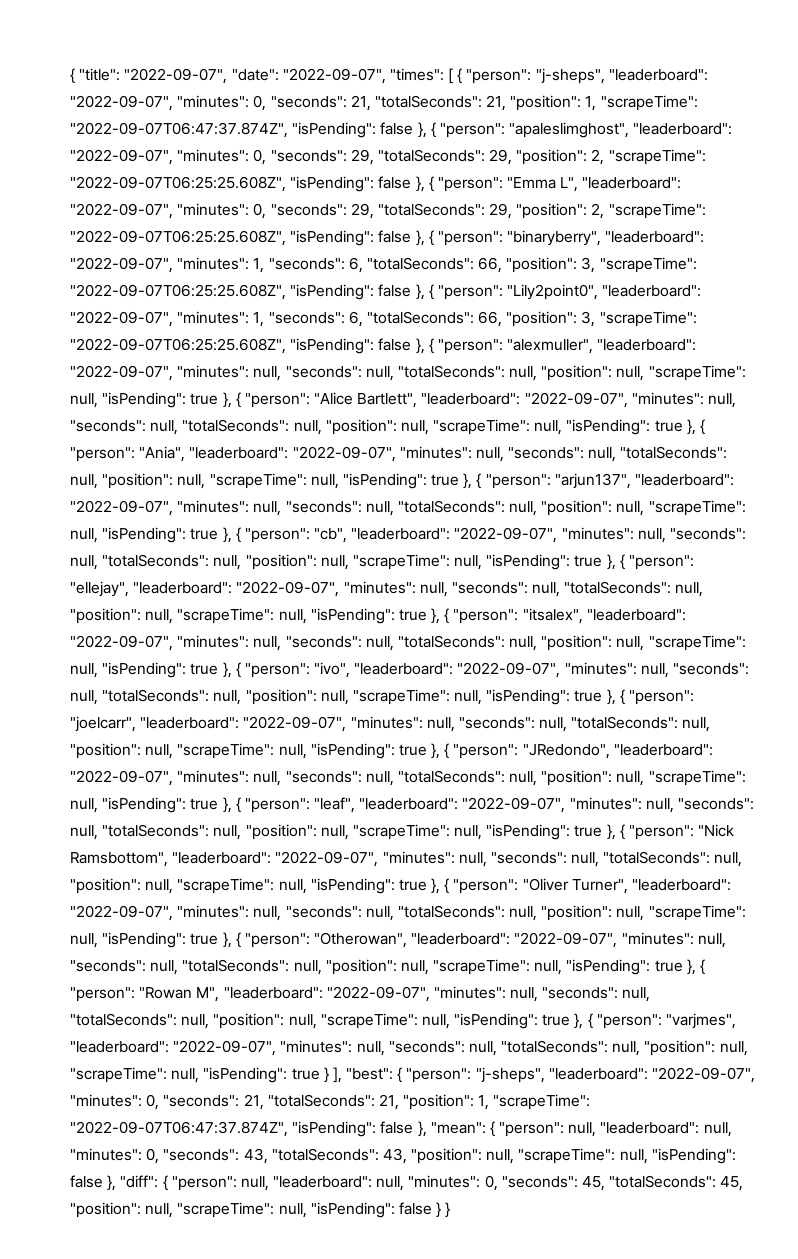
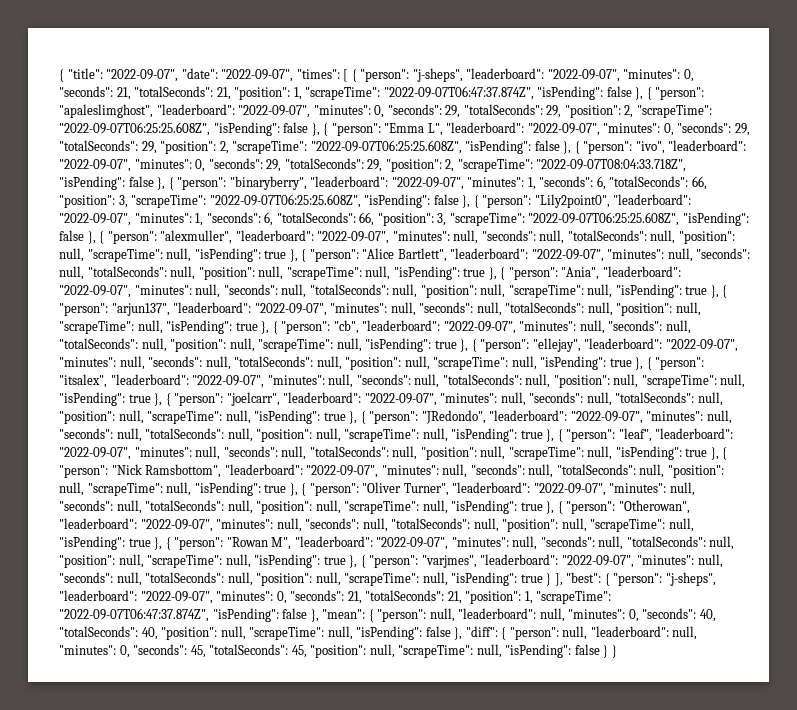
(503, 238) none -> [635,140,747,154] [59,158,687,172] [59,176,227,190] "ivo", "leaderboard": "2022-09-07", "minutes": 0, "seconds": 29, "totalSeconds": 29, "position": 2, "scrapeTime": "2022-09-07T08:04:33.718Z", "isPending": false }, { "person":
[314,662,750,678] [70,689,695,705] "ivo", "leaderboard": "2022-09-07", "minutes": null, "seconds": null, "totalSeconds": null, "position": null, "scrapeTime": null, "isPending": true }, { "person": -> (224, 399) none
[243,1148,407,1164] 43, "totalSeconds": 43, -> [699,609,716,622] [59,626,158,640] 40, "totalSeconds": 40,

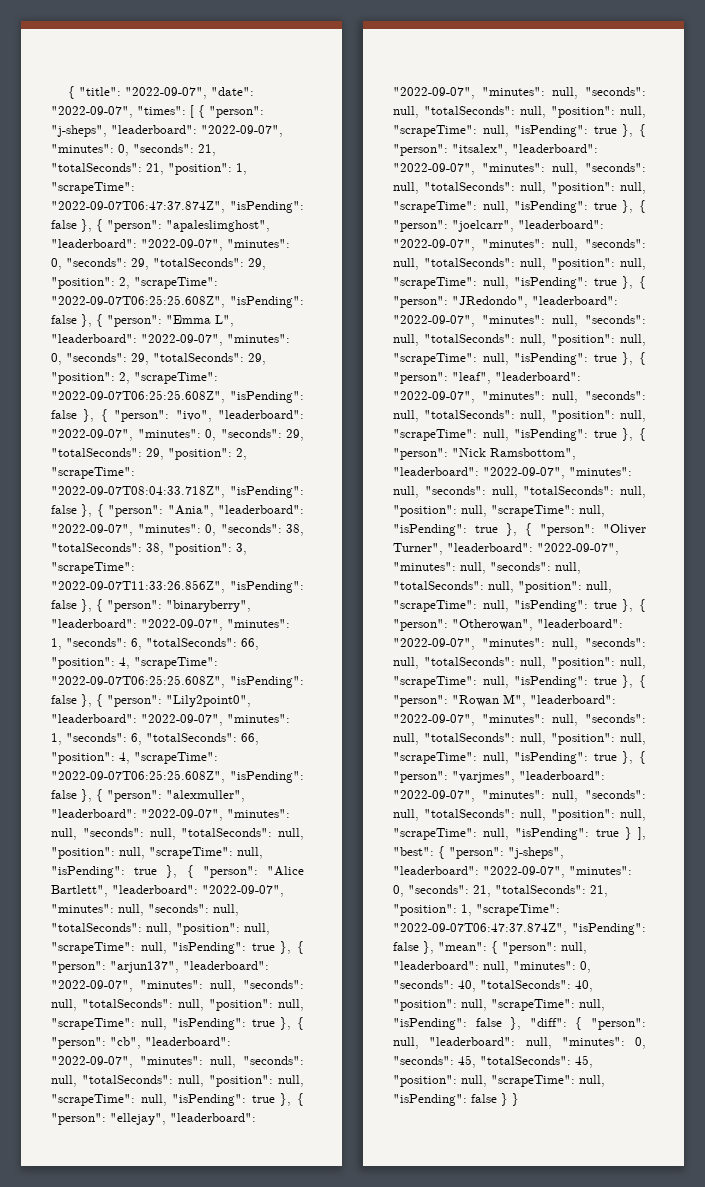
(227, 183) none -> [167,505,304,517] [51,524,304,536] [51,543,247,555] [51,562,135,574] [51,580,304,593] [51,599,162,612] "Ania", "leaderboard": "2022-09-07", "minutes": 0, "seconds": 38, "totalSeconds": 38, "position": 3, "scrapeTime": "2022-09-07T11:33:26.856Z", "isPending": false }, { "person":
[118,195,128,208] 3, -> [119,657,130,669] 4,
[437,213,447,226] 3, -> [119,752,130,764] 4,
[561,266,681,280] [59,284,728,298] [59,303,108,316] "Ania", "leaderboard": "2022-09-07", "minutes": null, "seconds": null, "totalSeconds": null, "position": null, "scrapeTime": null, "isPending": true }, { "person": -> (106, 967) none

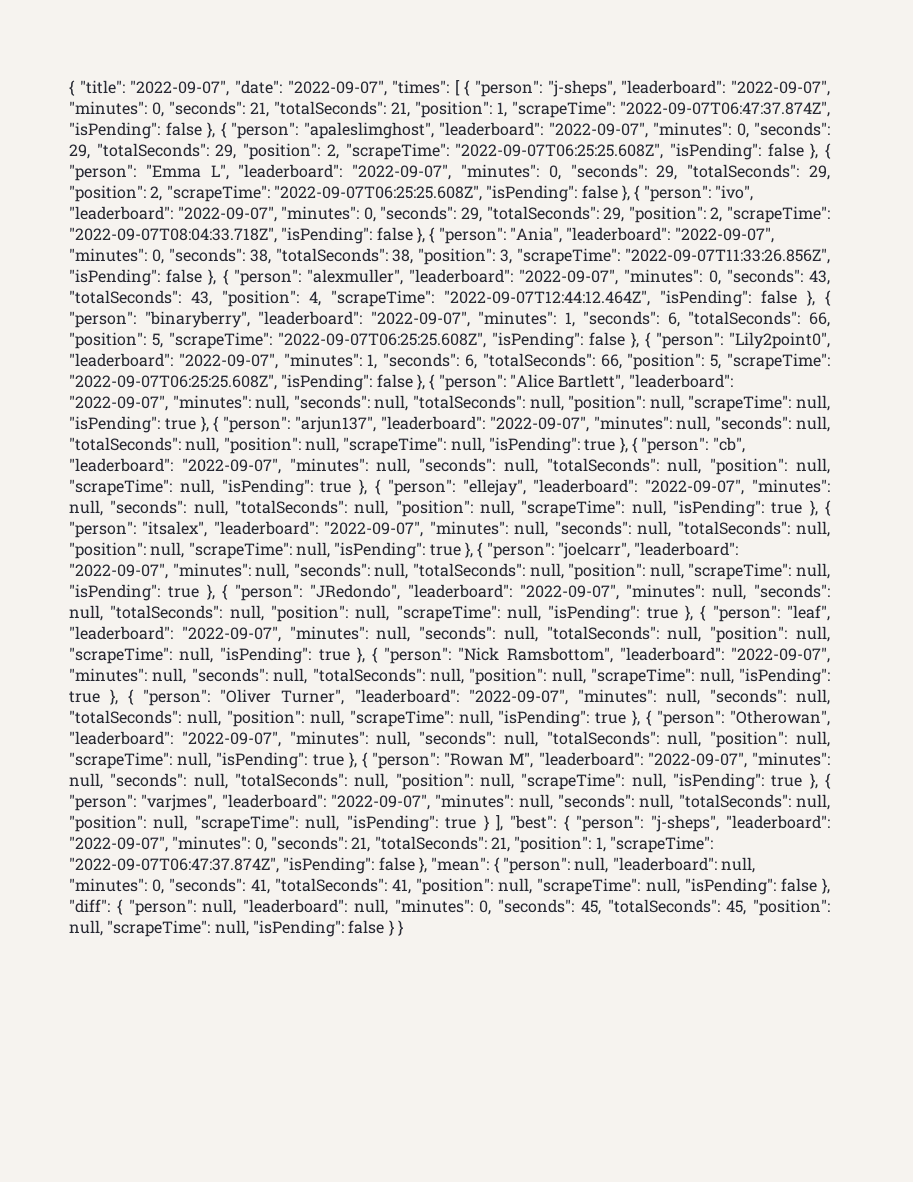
(162, 606) none -> [306,269,830,285] [69,290,831,307] [69,311,136,328] "alexmuller", "leaderboard": "2022-09-07", "minutes": 0, "seconds": 43, "totalSeconds": 43, "position": 4, "scrapeTime": "2022-09-07T12:44:12.464Z", "isPending": false }, { "person":
[119,657,130,669] 4, -> [152,333,163,348] 5,
[119,752,218,764] [51,770,304,783] [51,789,245,802] [51,809,290,821] [51,828,304,840] [51,847,263,859] [51,865,258,878] 4, "scrapeTime": "2022-09-07T06:25:25.608Z", "isPending": false }, { "person": "alexmuller", "leaderboard": "2022-09-07", "minutes": null, "seconds": null, "totalSeconds": null, "position": null, "scrapeTime": null, "isPending": true }, { "person": -> [710,353,830,370] [69,374,506,391] 5, "scrapeTime": "2022-09-07T06:25:25.608Z", "isPending": false }, { "person":
[458,980,593,992] 40, "totalSeconds": 40, -> [250,878,411,894] 41, "totalSeconds": 41,

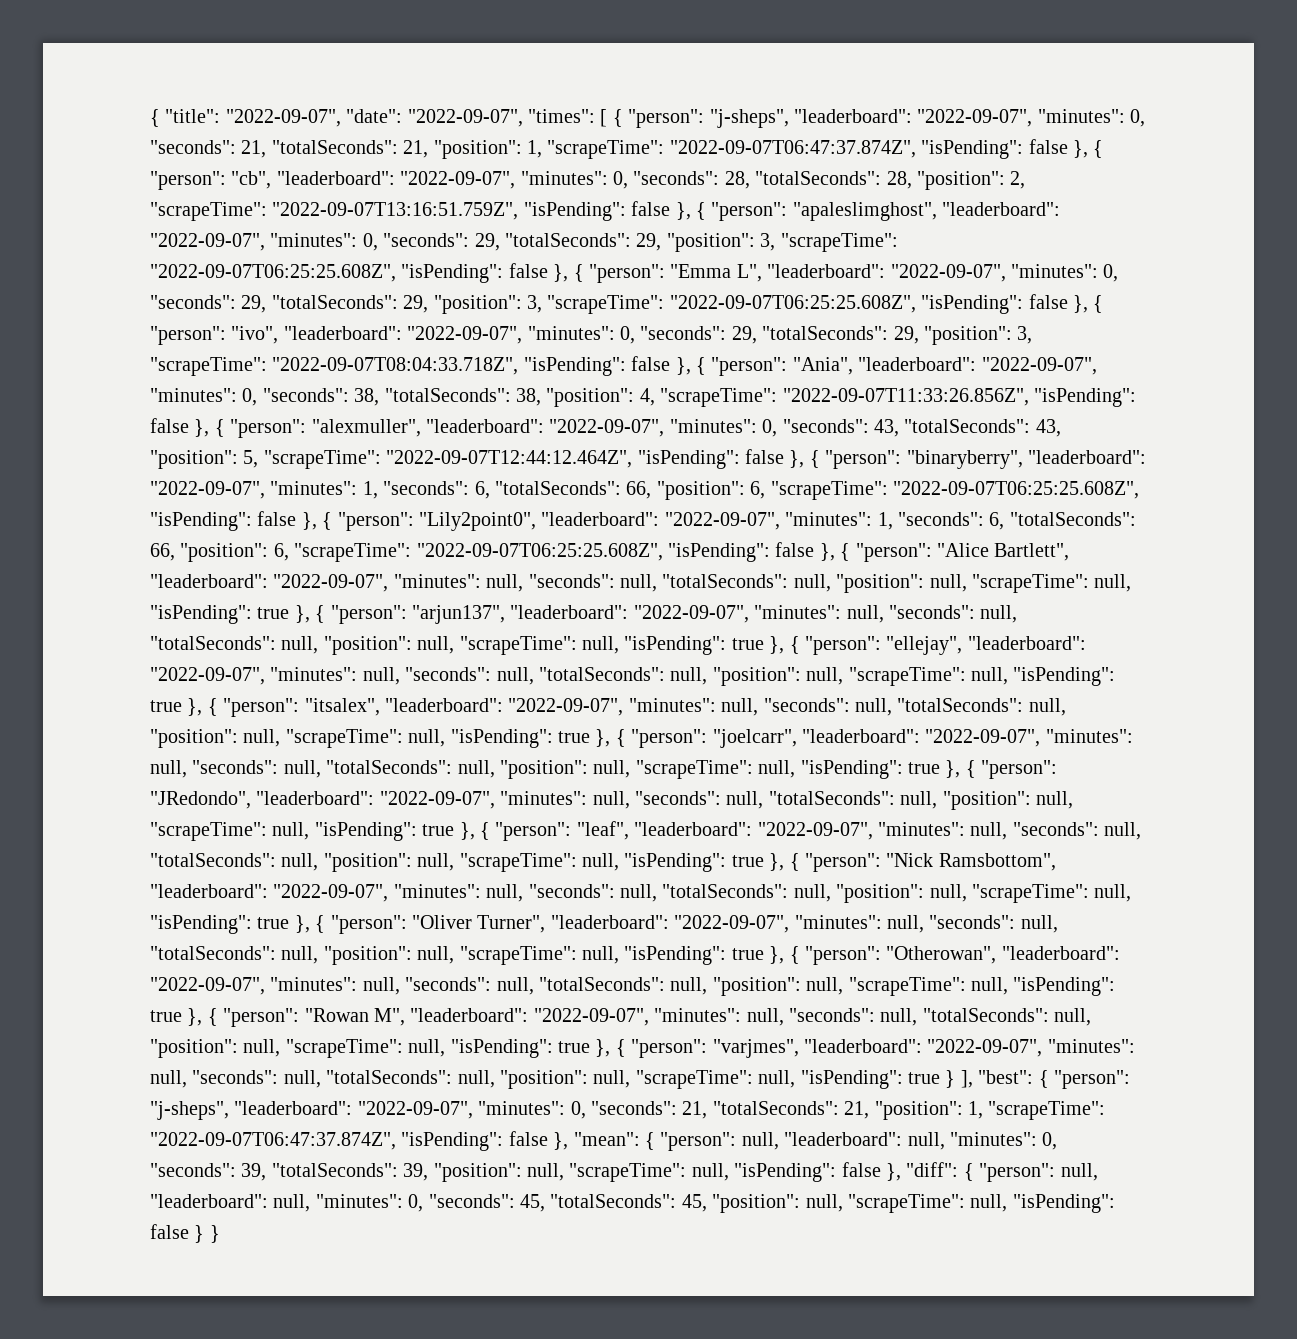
(298, 130) none -> [231,171,1026,190] [150,201,788,221] "cb", "leaderboard": "2022-09-07", "minutes": 0, "seconds": 28, "totalSeconds": 28, "position": 2, "scrapeTime": "2022-09-07T13:16:51.759Z", "isPending": false }, { "person":
[326,144,339,159] 2, -> [760,233,776,251] 3,
[150,186,163,201] 2, -> [527,295,542,313] 3,
[710,207,723,222] 2, -> [1017,326,1033,344] 3,
[500,249,513,264] 3, -> [639,388,655,406] 4,
[309,291,321,306] 4, -> [243,450,259,468] 5,
[152,333,163,348] 5, -> [750,481,766,499] 6,
[710,354,722,369] 5, -> [273,543,289,561] 6,
[712,437,745,453] [69,458,831,475] [69,479,455,496] "cb", "leaderboard": "2022-09-07", "minutes": null, "seconds": null, "totalSeconds": null, "position": null, "scrapeTime": null, "isPending": true }, { "person": -> (881, 645) none
[250,878,411,894] 41, "totalSeconds": 41, -> [241,1163,429,1181] 39, "totalSeconds": 39,

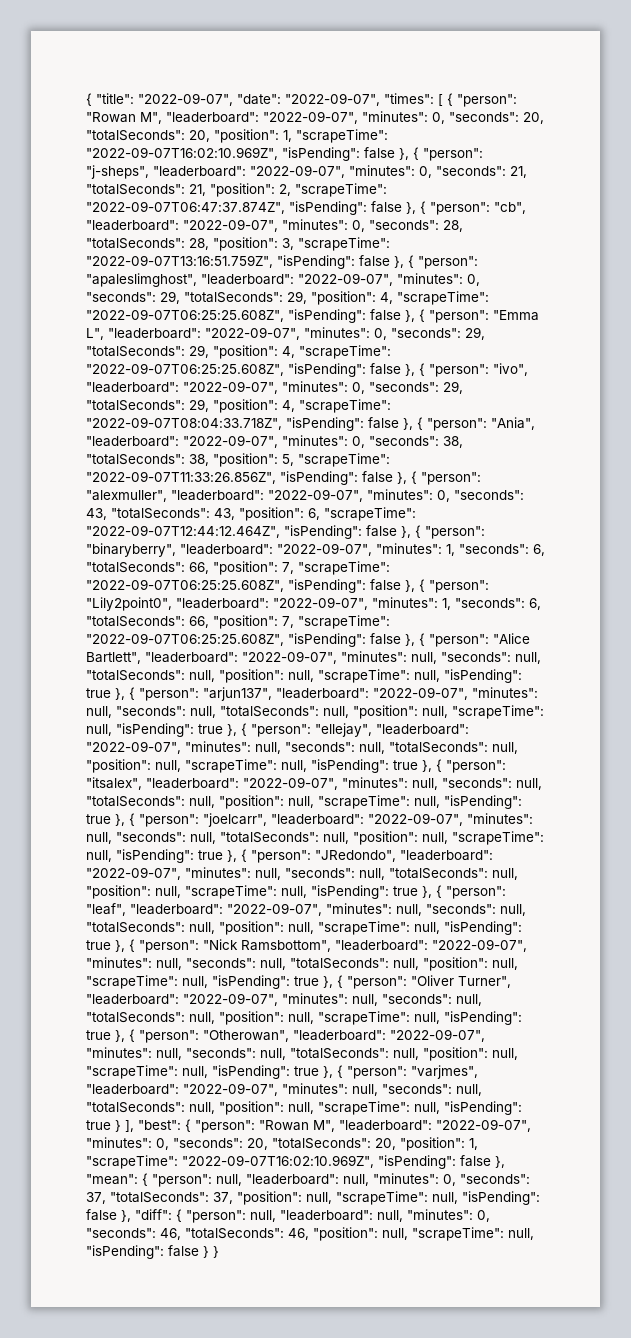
(705, 118) none -> [86,111,544,124] [86,129,388,143] [86,147,483,161] "Rowan M", "leaderboard": "2022-09-07", "minutes": 0, "seconds": 20, "totalSeconds": 20, "position": 1, "scrapeTime": "2022-09-07T16:02:10.969Z", "isPending": false }, { "person":
[527,140,542,158] 1, -> [279,184,291,196] 2,
[1010,171,1026,189] 2, -> [282,238,294,250] 3,
[760,233,776,251] 3, -> [380,292,393,304] 4,
[527,295,542,313] 3, -> [282,346,295,358] 4,
[1017,326,1033,344] 3, -> [282,400,295,412] 4,
[639,388,655,406] 4, -> [282,454,294,466] 5,
[243,450,259,468] 5, -> [308,508,320,520] 6,
[750,481,766,499] 6, -> [282,562,294,574] 7,
[273,543,289,561] 6, -> [282,616,294,628] 7,
[304,1008,1092,1026] [150,1039,708,1058] "Rowan M", "leaderboard": "2022-09-07", "minutes": null, "seconds": null, "totalSeconds": null, "position": null, "scrapeTime": null, "isPending": true }, { "person": -> (407, 1072) none
[150,1101,1106,1120] [150,1132,396,1150] "j-sheps", "leaderboard": "2022-09-07", "minutes": 0, "seconds": 21, "totalSeconds": 21, "position": 1, "scrapeTime": "2022-09-07T06:47:37.874Z", -> [259,1119,531,1132] [86,1137,478,1151] [86,1155,374,1169] "Rowan M", "leaderboard": "2022-09-07", "minutes": 0, "seconds": 20, "totalSeconds": 20, "position": 1, "scrapeTime": "2022-09-07T16:02:10.969Z",
[241,1163,429,1181] 39, "totalSeconds": 39, -> [86,1192,233,1204] 37, "totalSeconds": 37,
[520,1194,707,1212] 45, "totalSeconds": 45, -> [160,1228,309,1240] 46, "totalSeconds": 46,

